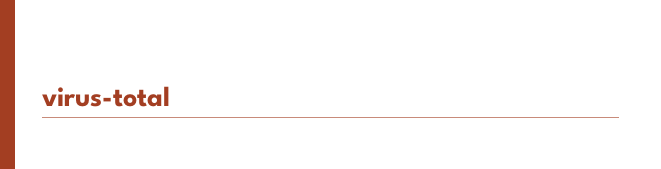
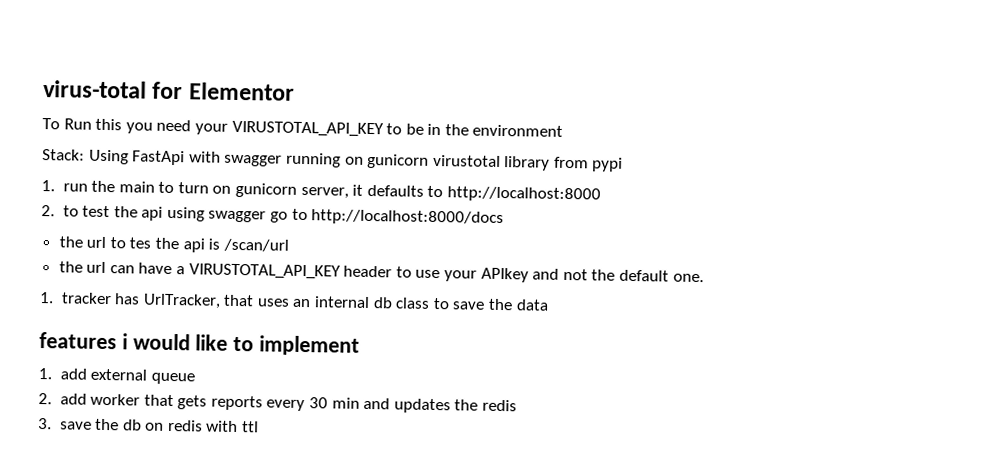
(170, 96) none -> [152,81,295,101] [42,118,564,138] [42,149,624,172] [41,180,601,203] [41,205,505,227] [58,236,289,253] [58,261,704,283] [39,292,549,311] [39,332,361,356] [38,367,195,385] [38,392,517,414] [38,417,260,433] for Elementor // To Run this you need your VIRUSTOTAL_API_KEY to be in the environment // Stack: Using FastApi with swagger running on gunicorn virustotal library from pypi // 1. run the main to turn on gunicorn server, it defaults to http://localhost:8000 // 2. to test the api using swagger go to http://localhost:8000/docs // the url to tes the api is /scan/url // the url can have a VIRUSTOTAL_API_KEY header to use your APIkey and not the default one. // 1. tracker has UrlTracker, that uses an internal db class to save the data // features i would like to implement // 1. add external queue // 2. add worker that gets reports every 30 min and updates the redis // 3. save the db on redis with ttl

